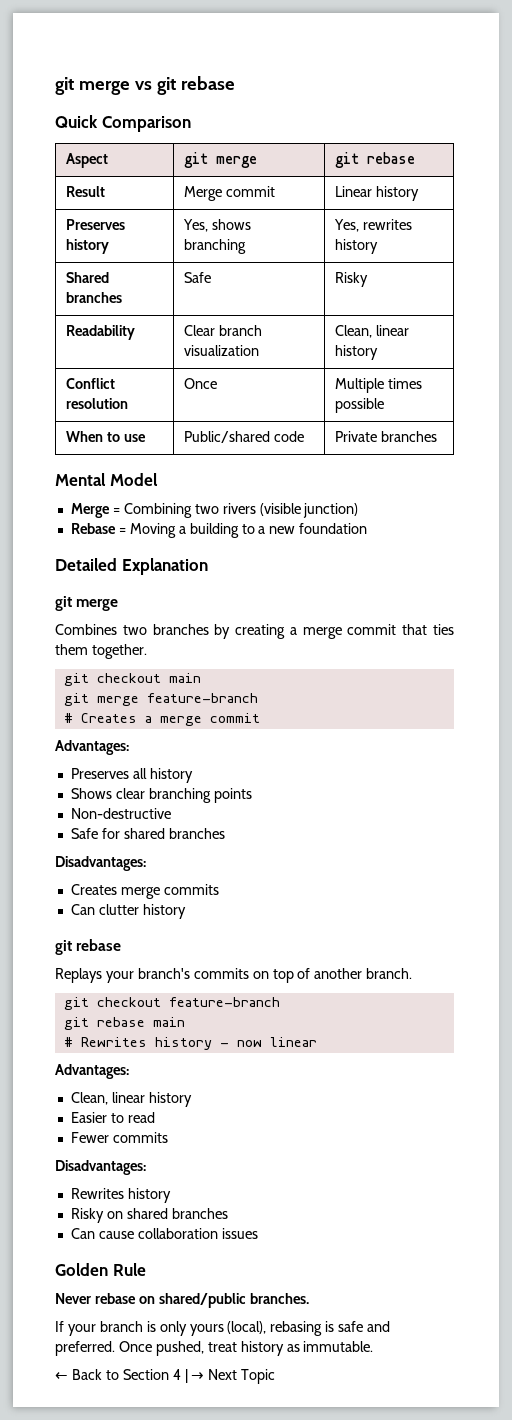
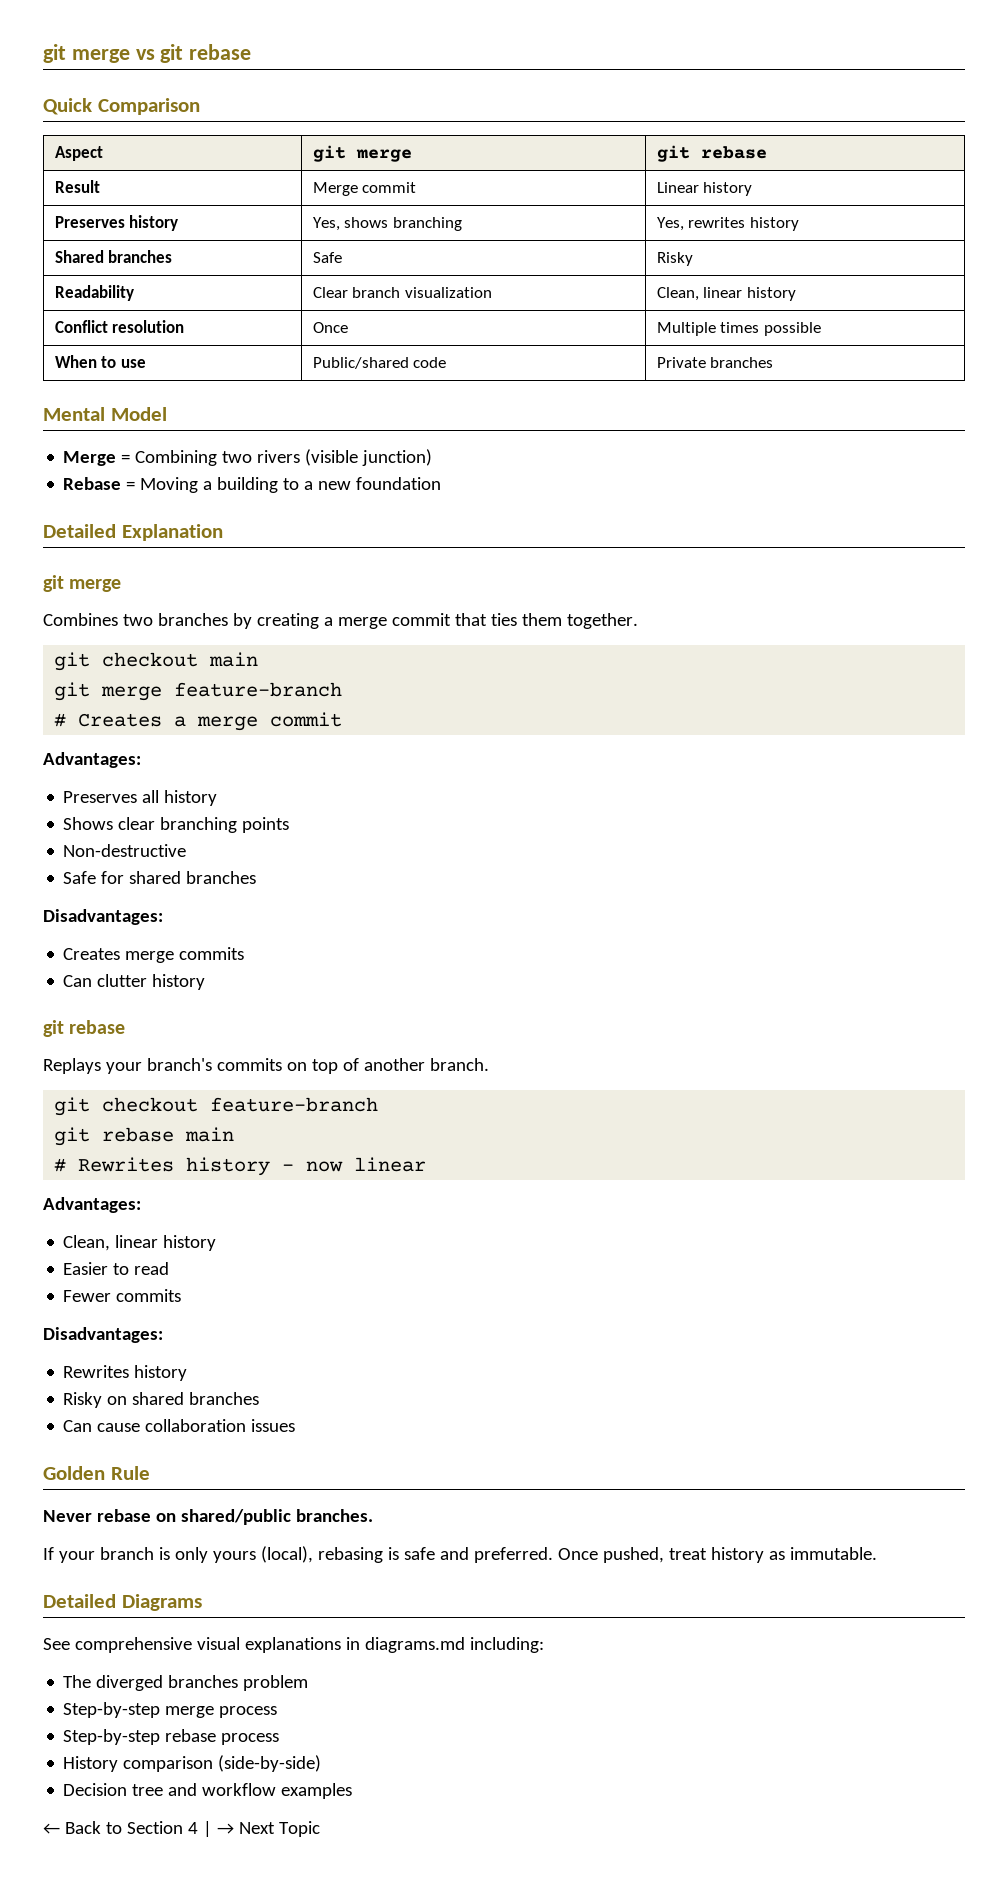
(374, 1346) none -> [43,1594,202,1611] [43,1637,544,1653] [63,1675,309,1691] [63,1702,278,1718] [63,1729,280,1745] [63,1755,322,1772] [63,1783,353,1799] // Detailed Diagrams // See comprehensive visual explanations in diagrams.md including: // The diverged branches problem // Step-by-step merge process // Step-by-step rebase process // History comparison (side-by-side) // Decision tree and workflow examples

